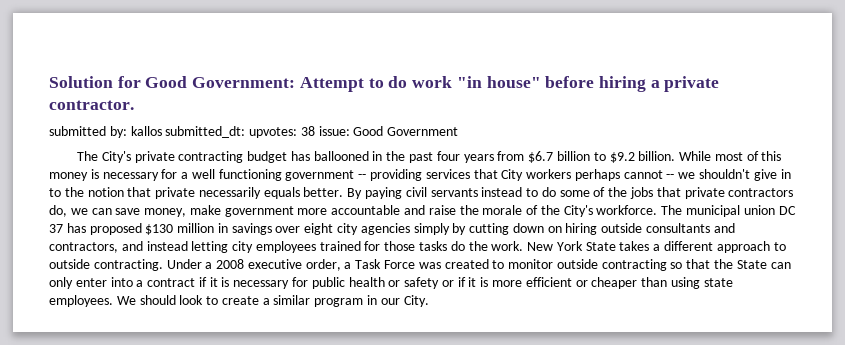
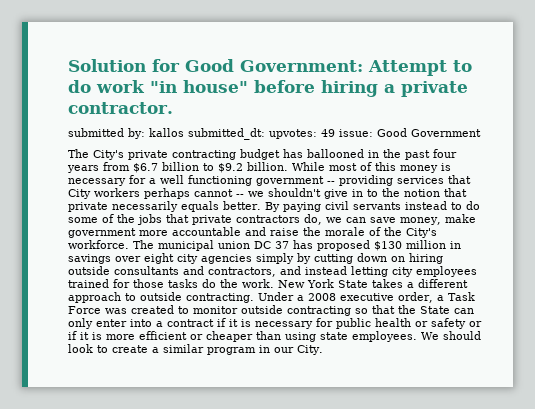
[300,126,315,136] 38 -> [321,129,335,137] 49

